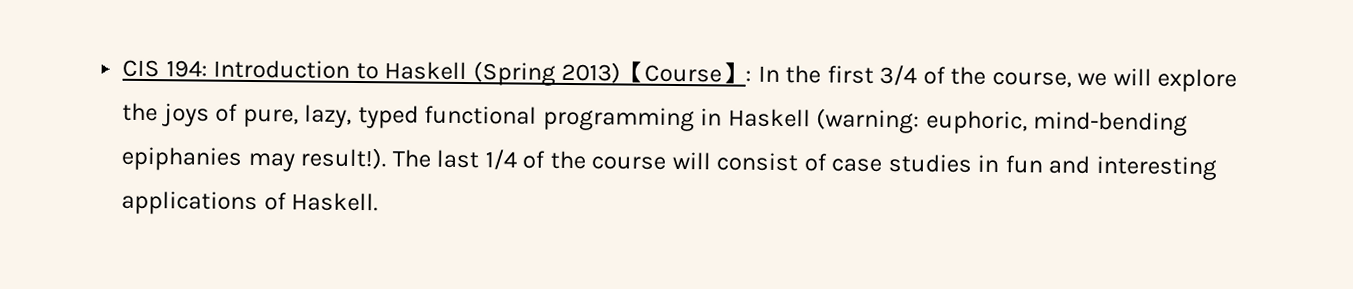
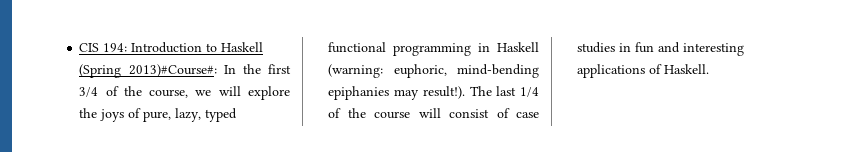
[561,60,753,84] 2013)【Course】: -> [128,64,217,77] 2013)#Course#:

